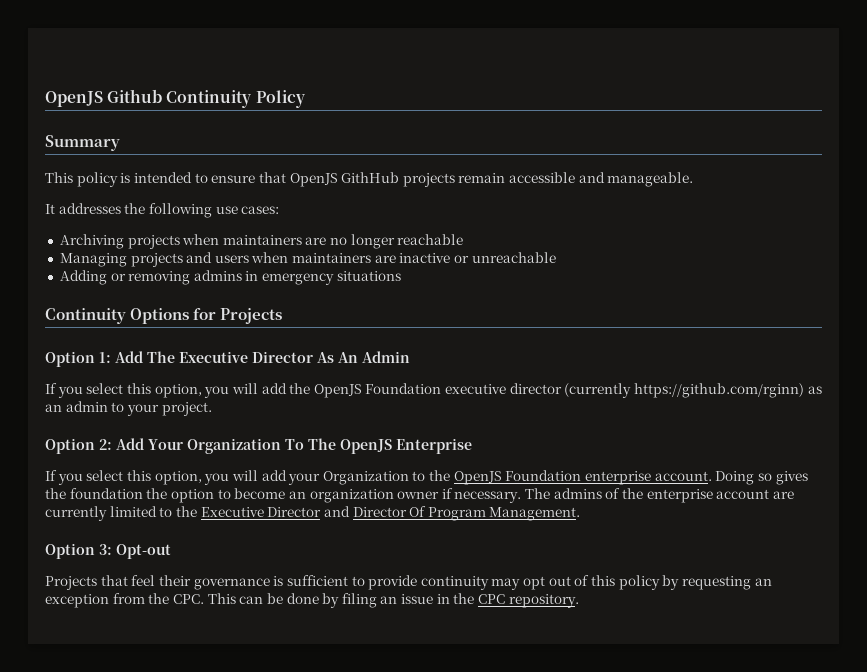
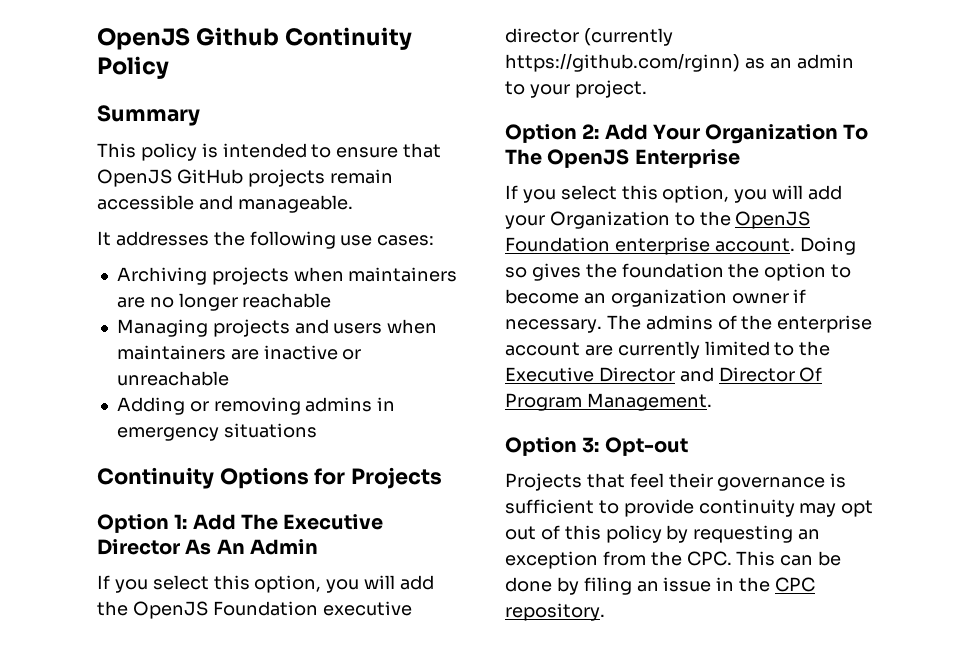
[341,172,400,183] GithHub -> [176,169,243,184] GitHub

